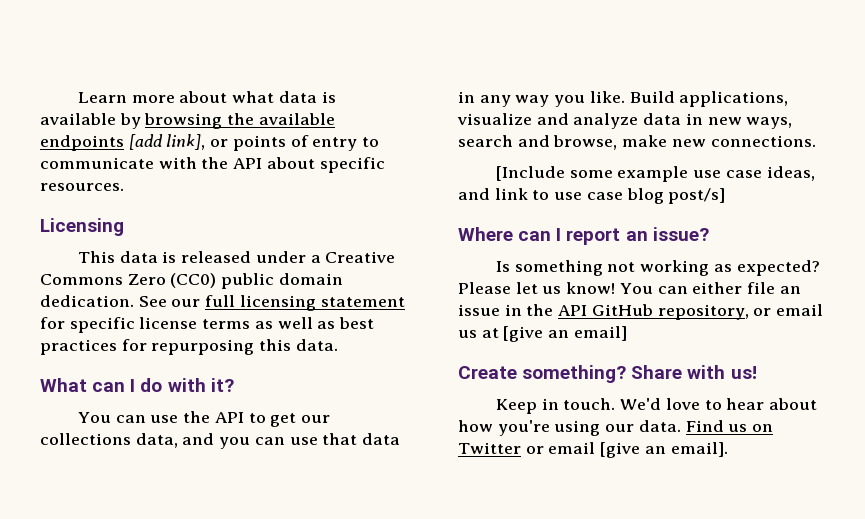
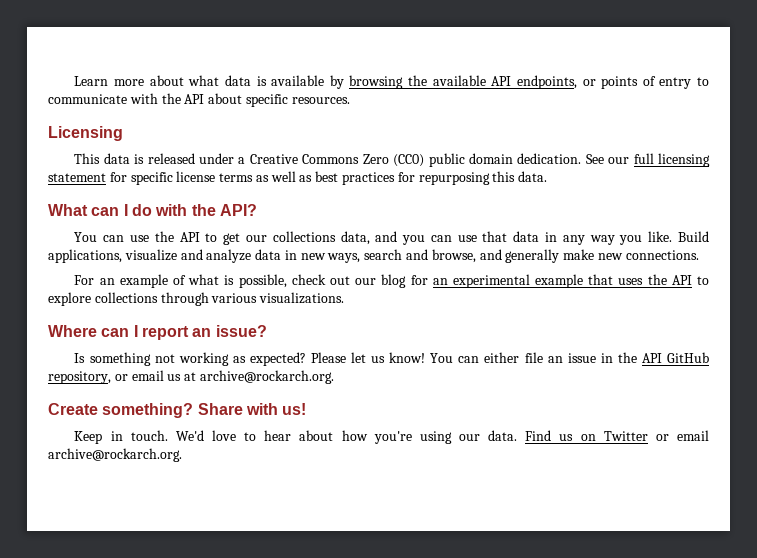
[40,134,206,151] endpoints [add link], -> [491,75,577,89] API endpoints,
[210,378,234,392] it? -> [191,204,257,216] the API?
(618, 142) none -> [479,249,560,263] and generally
[495,166,815,182] [458,188,726,204] [Include some example use case ideas, and link to use case blog post/s] -> [74,274,710,288] [48,292,345,306] For an example of what is possible, check out our blog for an experimental example that uses the API to explore collections through various visualizations.
[503,326,627,342] [give an email] -> [199,370,334,384] archive@rockarch.org.
[600,442,728,458] [give an email]. -> [48,448,182,462] archive@rockarch.org.

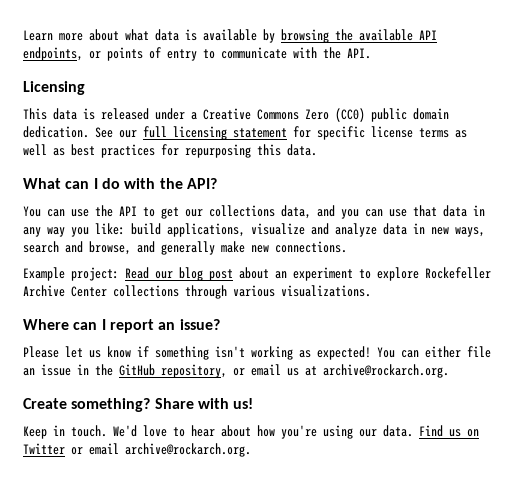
[184,93,350,107] API about specific resources. -> [347,48,371,59] API.
[648,231,709,242] like. Build -> [95,223,161,235] like: build
[74,274,710,288] [48,292,91,306] For an example of what is possible, check out our blog for an experimental example that uses the API to explore -> [23,267,491,281] [23,285,107,297] Example project: Read our blog post about an experiment to explore Rockefeller Archive Center
[74,352,426,366] Is something not working as expected? Please let us know! -> [23,346,371,360] Please let us know if something isn't working as expected!
[641,353,662,363] API -> (113, 370) none

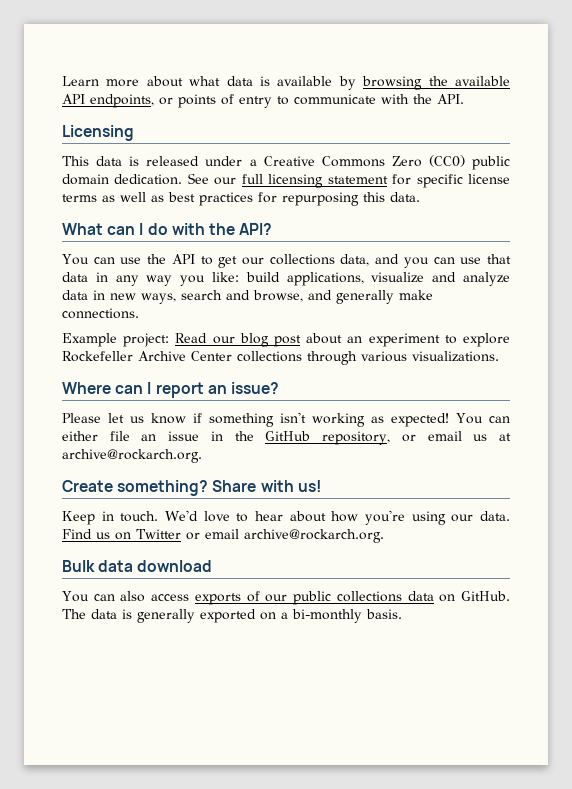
[251,245,269,253] new -> (433, 295) none
(251, 450) none -> [62,560,213,572] [62,591,510,605] [62,609,402,623] // Bulk data download // You can also access exports of our public collections data on GitHub. The data is generally exported on a bi-monthly basis.

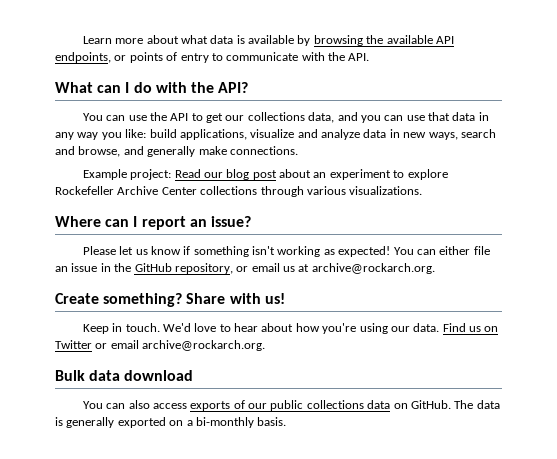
[62,125,134,141] [62,155,511,170] [62,173,511,188] [62,192,420,206] // Licensing // This data is released under a Creative Commons Zero (CC0) public domain dedication. See our full licensing statement for specific license terms as well as best practices for repurposing this data. -> (370, 57) none

